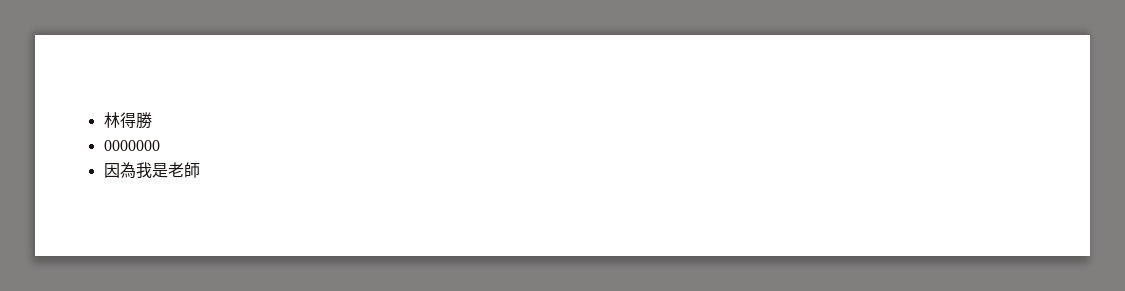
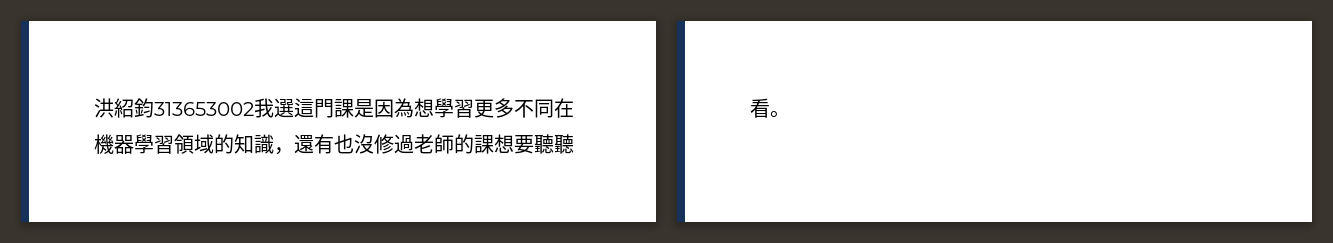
[103,112,152,129] [103,140,160,151] [103,162,200,179] 林得勝 // 0000000 // 因為我是老師 -> [94,98,574,118] [94,134,574,155] [750,98,790,118] 洪紹鈞313653002我選這門課是因為想學習更多不同在機器學習領域的知識，還有也沒修過老師的課想要聽聽看。

